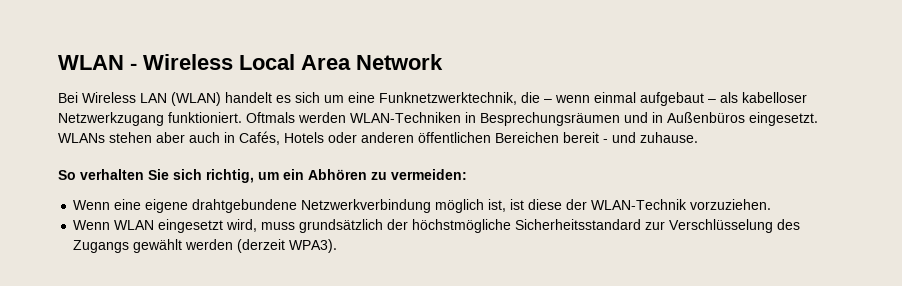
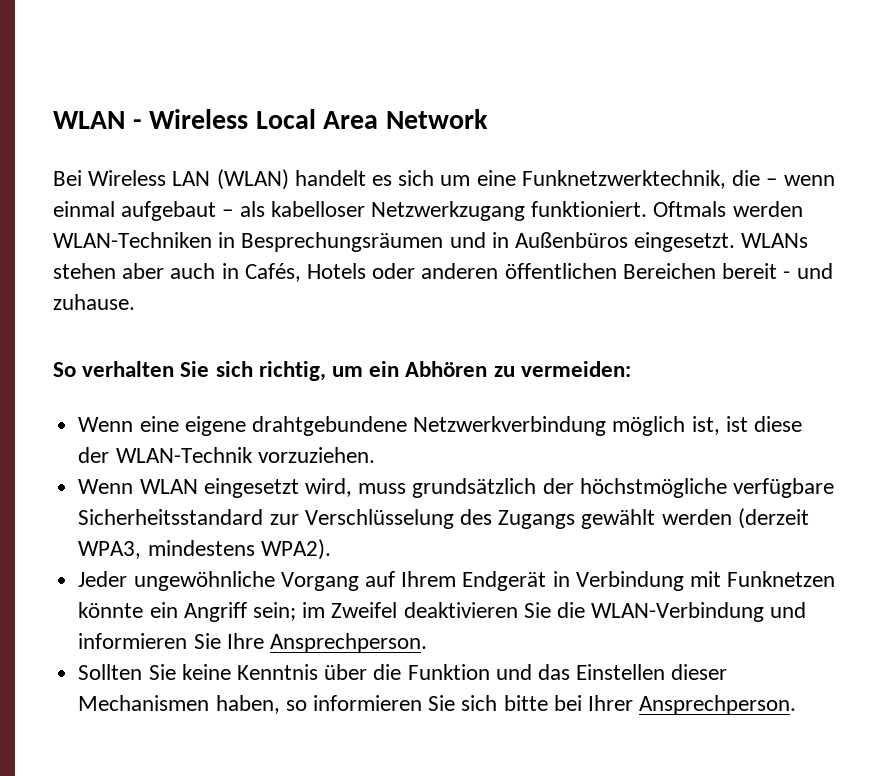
(512, 226) none -> [732,478,834,498] verfügbare
[289,239,338,253] WPA3). -> [78,539,331,560] [78,571,836,591] [78,602,807,622] [78,633,427,653] [78,664,728,680] [78,695,797,715] WPA3, mindestens WPA2). // Jeder ungewöhnliche Vorgang auf Ihrem Endgerät in Verbindung mit Funknetzen könnte ein Angriff sein; im Zweifel deaktivieren Sie die WLAN-Verbindung und informieren Sie Ihre Ansprechperson. // Sollten Sie keine Kenntnis über die Funktion und das Einstellen dieser Mechanismen haben, so informieren Sie sich bitte bei Ihrer Ansprechperson.

